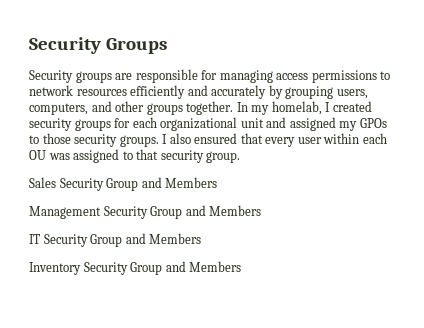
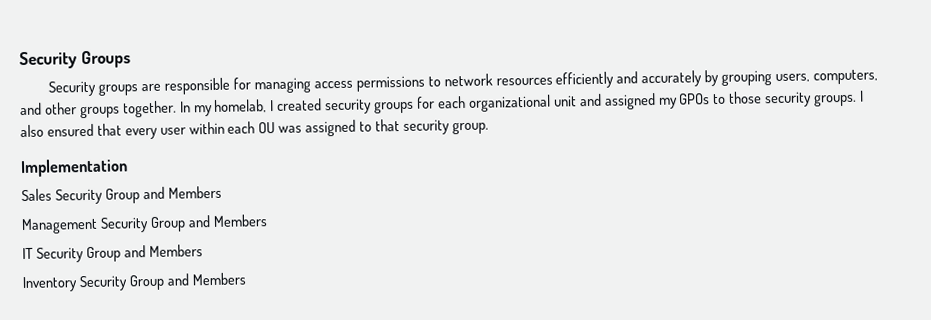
(241, 157) none -> [20,158,128,178] // Implementation

